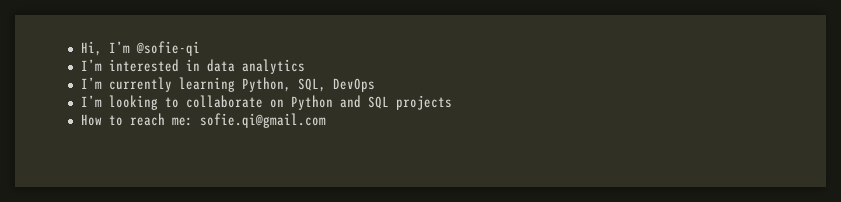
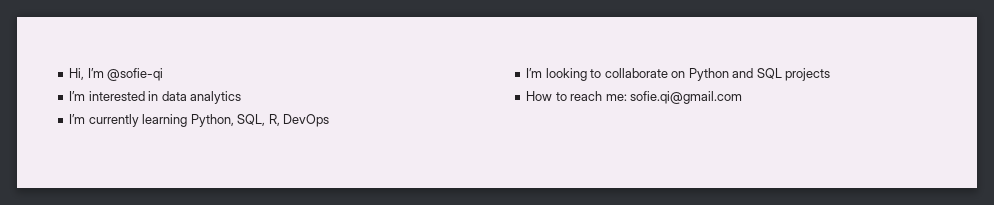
(326, 85) none -> [268,114,280,126] R,

